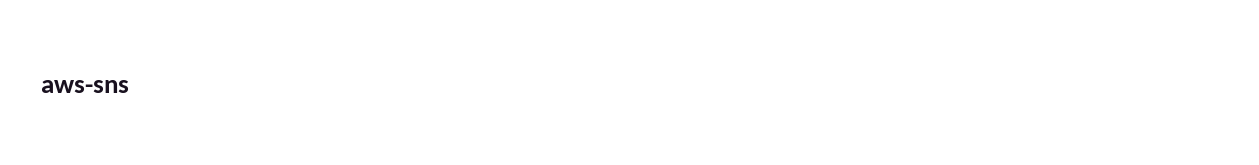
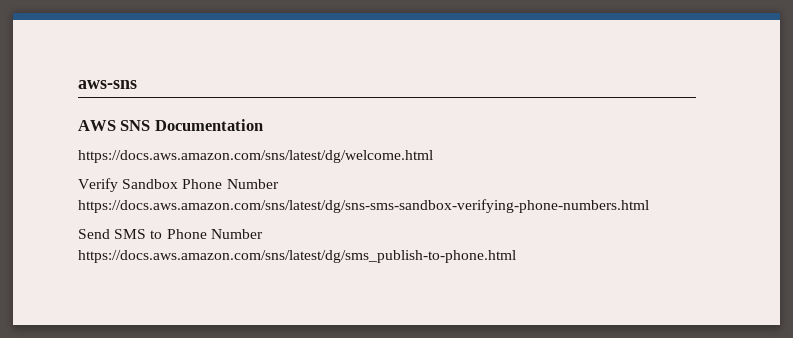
(129, 86) none -> [78,119,263,131] [78,150,433,163] [78,178,279,192] [78,199,649,213] [78,229,263,239] [78,250,516,263] // AWS SNS Documentation // https://docs.aws.amazon.com/sns/latest/dg/welcome.html // Verify Sandbox Phone Number https://docs.aws.amazon.com/sns/latest/dg/sns-sms-sandbox-verifying-phone-numbers.html // Send SMS to Phone Number https://docs.aws.amazon.com/sns/latest/dg/sms_publish-to-phone.html

